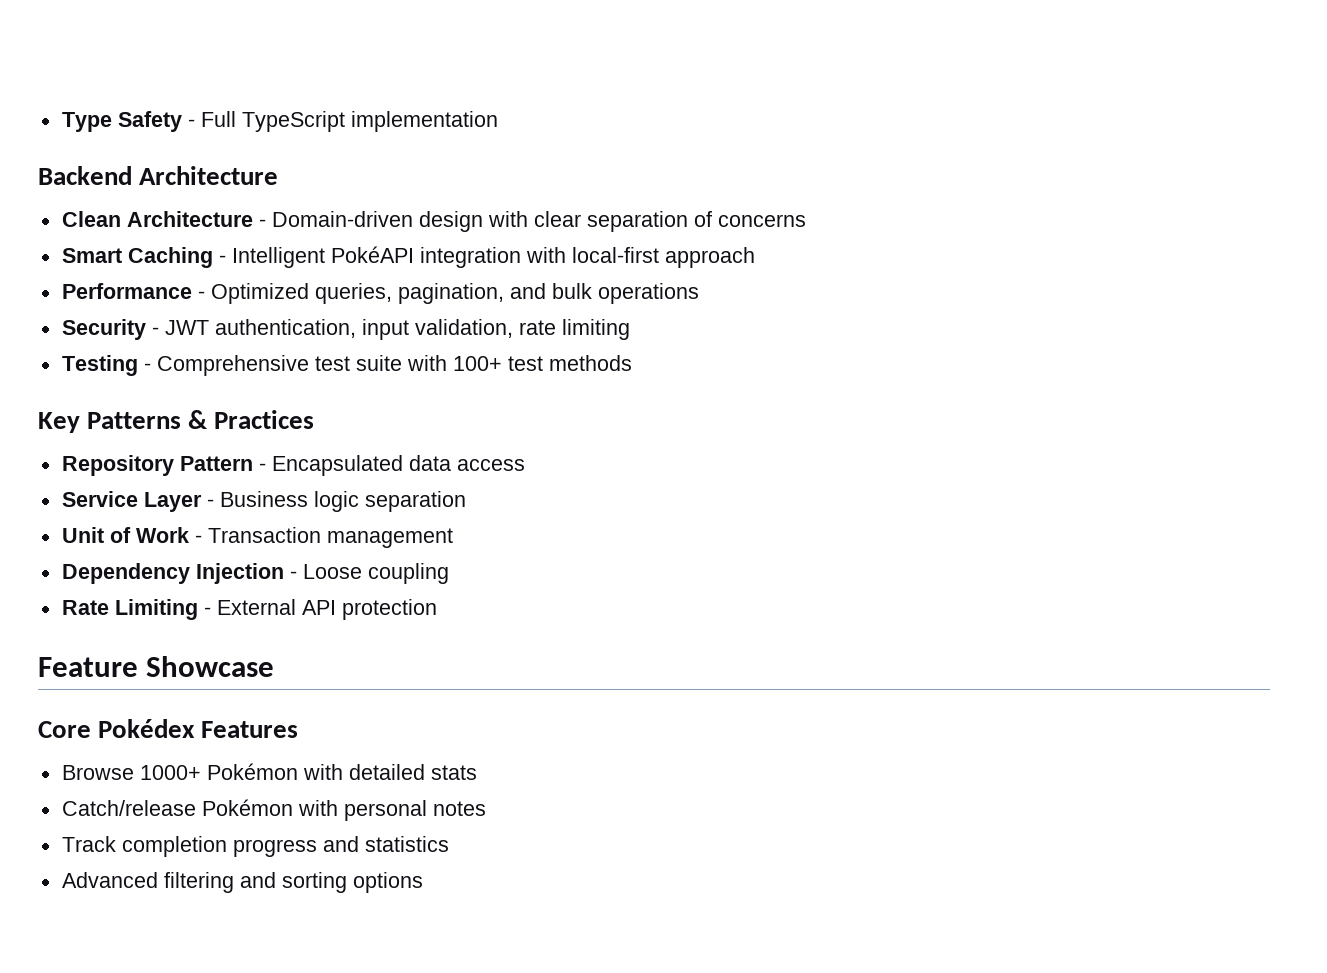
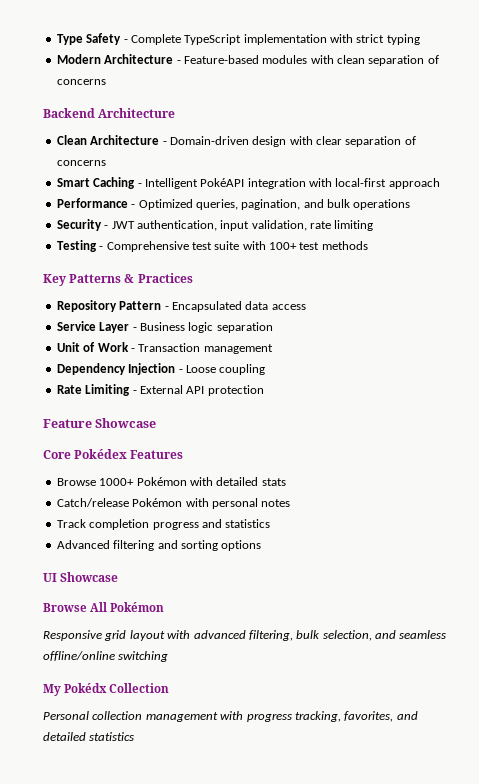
[200,111,236,127] Full -> [130,34,181,45] Complete
(498, 121) none -> [330,34,420,45] [56,54,439,66] [56,79,106,85] with strict typing // Modern Architecture - Feature-based modules with clean separation of concerns
(423, 882) none -> [43,572,119,582] [43,602,165,612] [43,630,447,641] [43,651,169,662] [43,683,170,696] [43,711,418,722] [43,732,135,741] // UI Showcase // Browse All Pokémon // Responsive grid layout with advanced filtering, bulk selection, and seamless offline/online switching // My Pokédx Collection // Personal collection management with progress tracking, favorites, and detailed statistics

